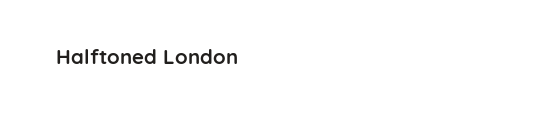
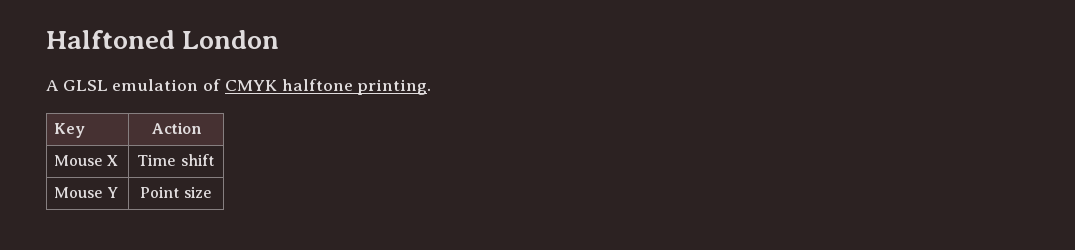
(238, 56) none -> [46,79,432,95] [53,123,85,138] [151,122,202,134] [53,155,119,166] [137,154,215,166] [53,187,119,198] [139,186,213,198] // A GLSL emulation of CMYK halftone printing. // Key | Action // Mouse X | Time shift // Mouse Y | Point size

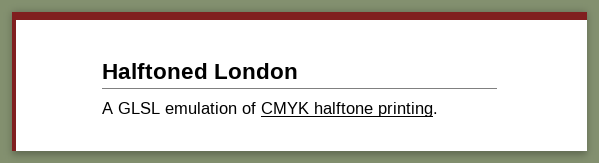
[53,123,85,138] [151,122,202,134] [53,155,119,166] [137,154,215,166] [53,187,119,198] [139,186,213,198] // Key | Action // Mouse X | Time shift // Mouse Y | Point size -> (438, 109) none

